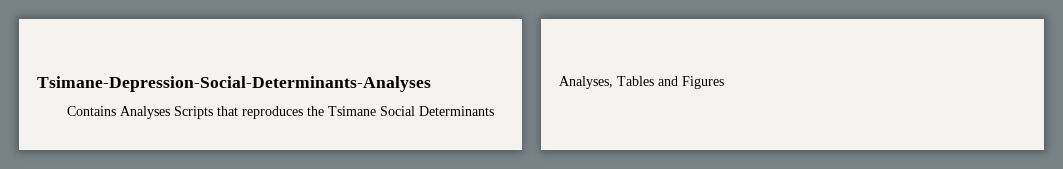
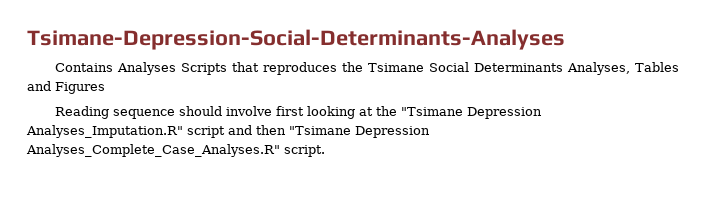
(724, 82) none -> [55,106,543,119] [26,125,430,138] [26,144,325,157] // Reading sequence should involve first looking at the "Tsimane Depression Analyses_Imputation.R" script and then "Tsimane Depression Analyses_Complete_Case_Analyses.R" script.

